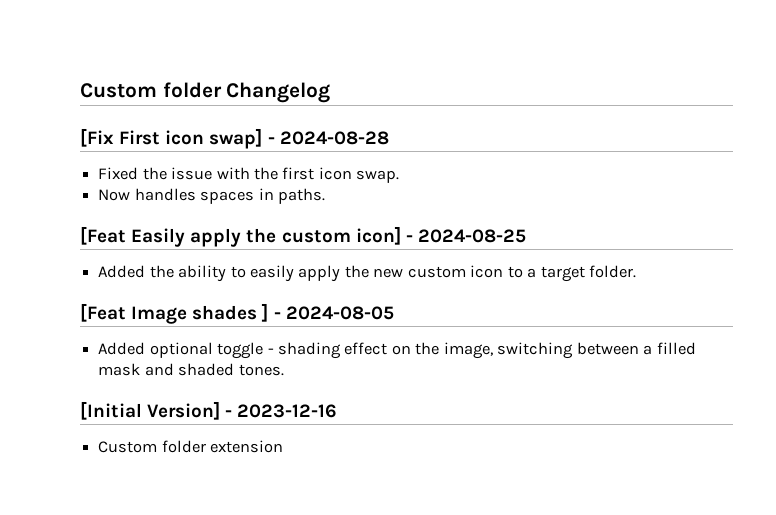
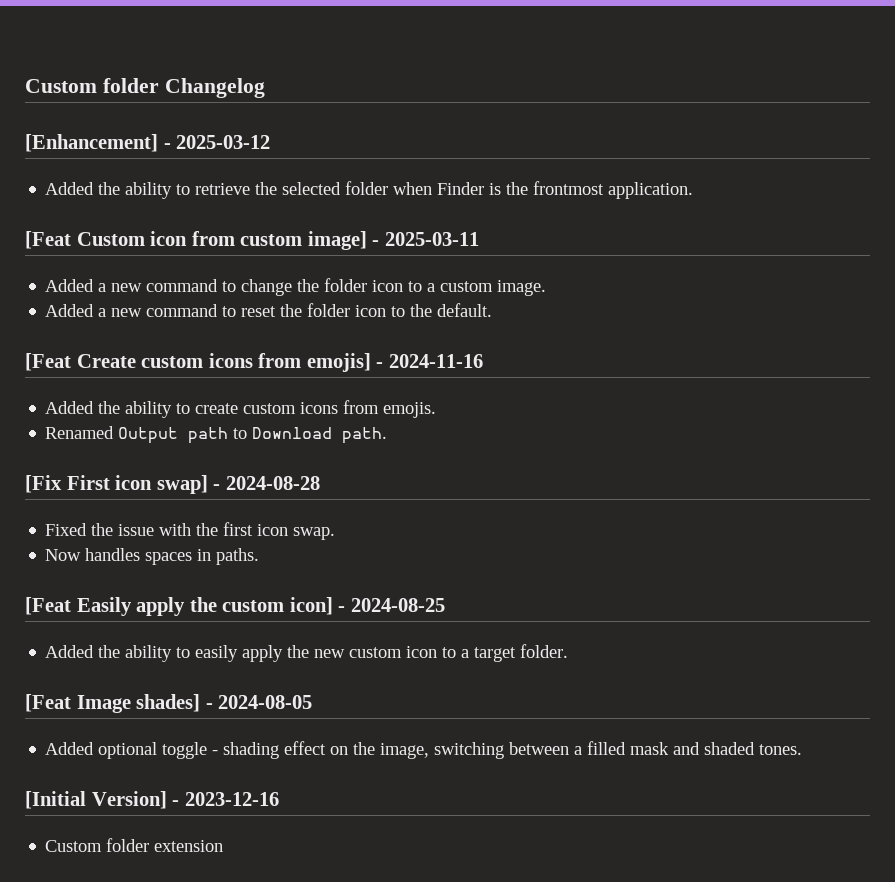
(331, 92) none -> [25,134,271,152] [45,181,694,199] [25,231,479,250] [45,278,547,296] [45,303,493,317] [25,353,483,372] [45,400,437,418] [45,426,388,444] // [Enhancement] - 2025-03-12 // Added the ability to retrieve the selected folder when Finder is the frontmost application. // [Feat Custom icon from custom image] - 2025-03-11 // Added a new command to change the folder icon to a custom image. // Added a new command to reset the folder icon to the default. // [Feat Create custom icons from emojis] - 2024-11-16 // Added the ability to create custom icons from emojis. // Renamed Output path to Download path.
[192,303,269,322] shades ] -> [136,694,201,712] shades]

